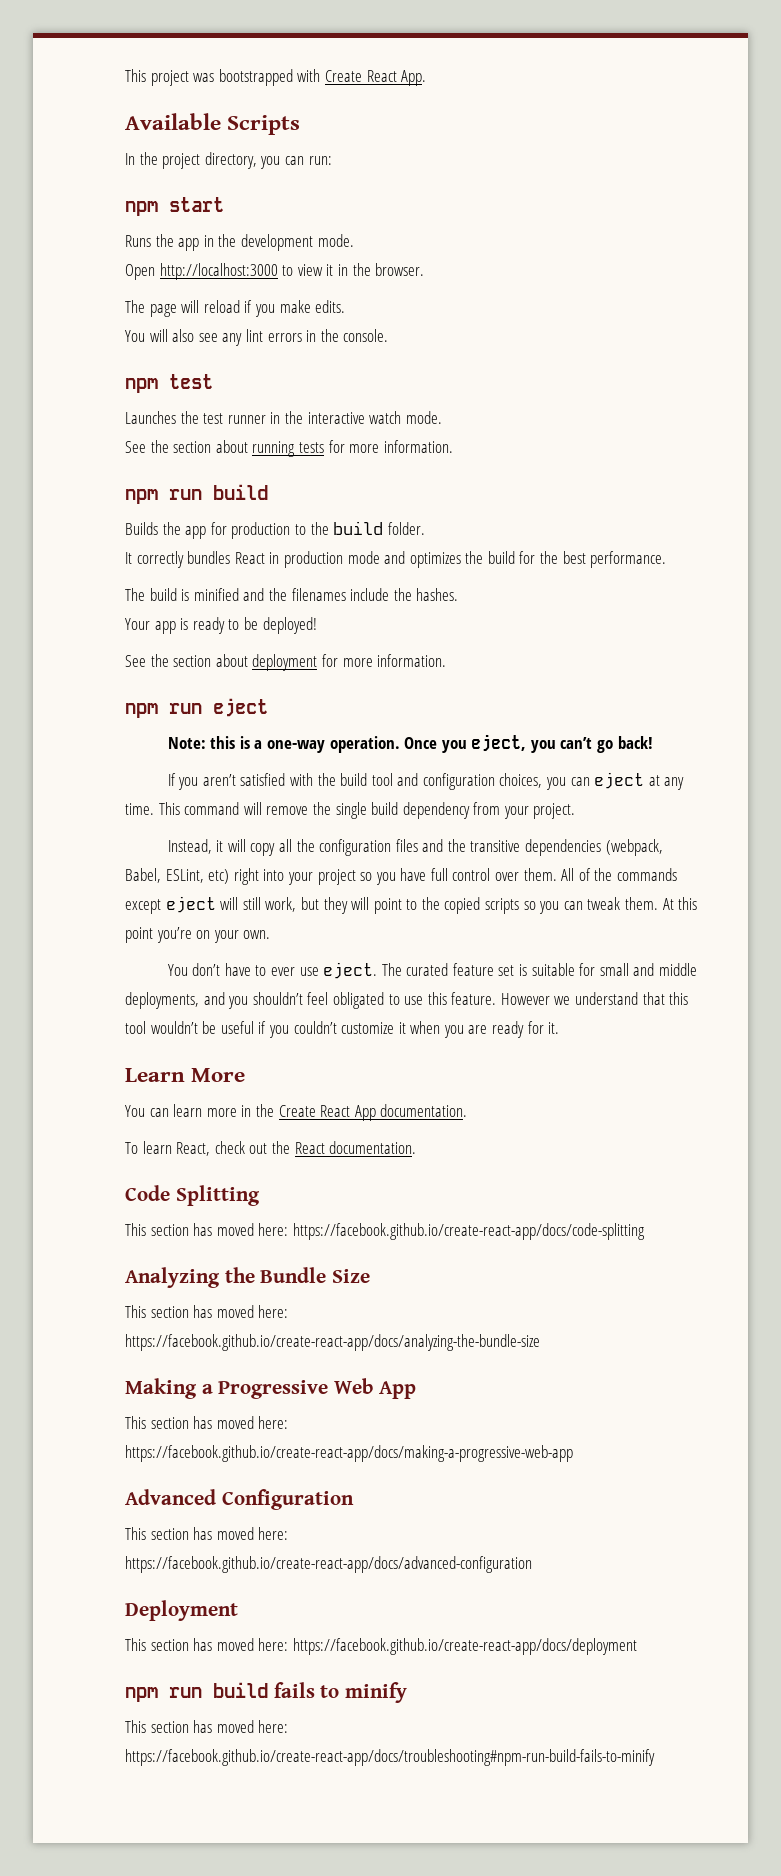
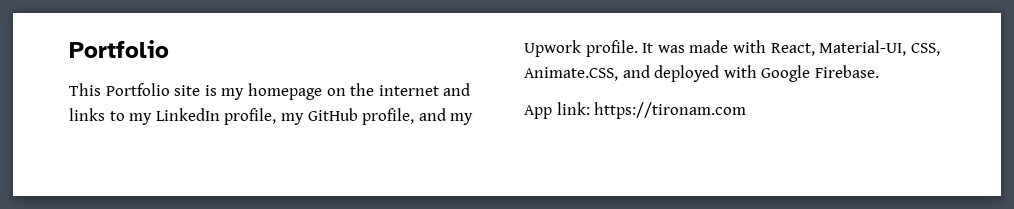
[125,69,427,86] [125,113,301,135] [125,152,332,169] [125,197,224,216] [125,234,354,251] [125,263,425,280] [125,300,346,317] [125,329,389,346] [125,374,213,393] [125,411,442,424] [125,440,453,457] [125,484,268,504] [125,521,425,539] [125,551,667,568] [125,588,459,601] [125,617,317,634] [125,654,447,671] [125,698,268,718] [167,734,653,753] [167,772,685,790] [125,802,576,819] [167,839,663,856] [125,868,678,885] [125,896,698,914] [125,927,271,943] [167,962,697,979] [125,992,689,1009] [125,1021,560,1038] [125,1068,246,1082] [125,1104,468,1121] [125,1141,417,1156] [125,1185,260,1206] [125,1223,645,1240] [125,1267,371,1288] [125,1305,289,1318] [125,1334,540,1351] [125,1378,416,1399] [125,1416,289,1429] [125,1445,573,1462] [125,1489,354,1510] [125,1527,289,1540] [125,1556,532,1573] [125,1600,238,1621] [125,1638,637,1655] [125,1682,408,1703] [125,1720,289,1733] [125,1749,655,1766] This project was bootstrapped with Create React App. // Available Scripts // In the project directory, you can run: // npm start // Runs the app in the development mode. // Open http://localhost:3000 to view it in the browser. // The page will reload if you make edits. // You will also see any lint errors in the console. // npm test // Launches the test runner in the interactive watch mode. // See the section about running tests for more information. // npm run build // Builds the app for production to the build folder. // It correctly bundles React in production mode and optimizes the build for the best performance. // The build is minified and the filenames include the hashes. // Your app is ready to be deployed! // See the section about deployment for more information. // npm run eject // Note: this is a one-way operation. Once you eject, you can’t go back! // If you aren’t satisfied with the build tool and configuration choices, you can eject at any time. This command will remove the single build dependency from your project. // Instead, it will copy all the configuration files and the transitive dependencies (webpack, Babel, ESLint, etc) right into your project so you have full control over them. All of the commands except eject will still work, but they will point to the copied scripts so you can tweak them. At this point you’re on your own. // You don’t have to ever use eject. The curated feature set is suitable for small and middle deployments, and you shouldn’t feel obligated to use this feature. However we understand that this tool wouldn’t be useful if you couldn’t customize it when you are ready for it. // Learn More // You can learn more in the Create React App documentation. // To learn React, check out the React documentation. // Code Splitting // This section has moved here: https://facebook.github.io/create-react-app/docs/code-splitting // Analyzing the Bundle Size // This section has moved here: https://facebook.github.io/create-react-app/docs/analyzing-the-bundle-size // Making a Progressive Web App // This section has moved here: https://facebook.github.io/create-react-app/docs/making-a-progressive-web-app // Advanced Configuration // This section has moved here: https://facebook.github.io/create-react-app/docs/advanced-configuration // Deployment // This section has moved here: https://facebook.github.io/create-react-app/docs/deployment // npm run build fails to minify // This section has moved here: https://facebook.github.io/create-react-app/docs/troubleshooting#npm-run-build-fails-to-minify -> [69,40,169,58] [69,83,471,100] [69,108,474,125] [524,40,940,57] [524,65,879,82] [524,102,747,119] Portfolio // This Portfolio site is my homepage on the internet and links to my LinkedIn profile, my GitHub profile, and my Upwork profile. It was made with React, Material-UI, CSS, Animate.CSS, and deployed with Google Firebase. // App link: https://tironam.com

